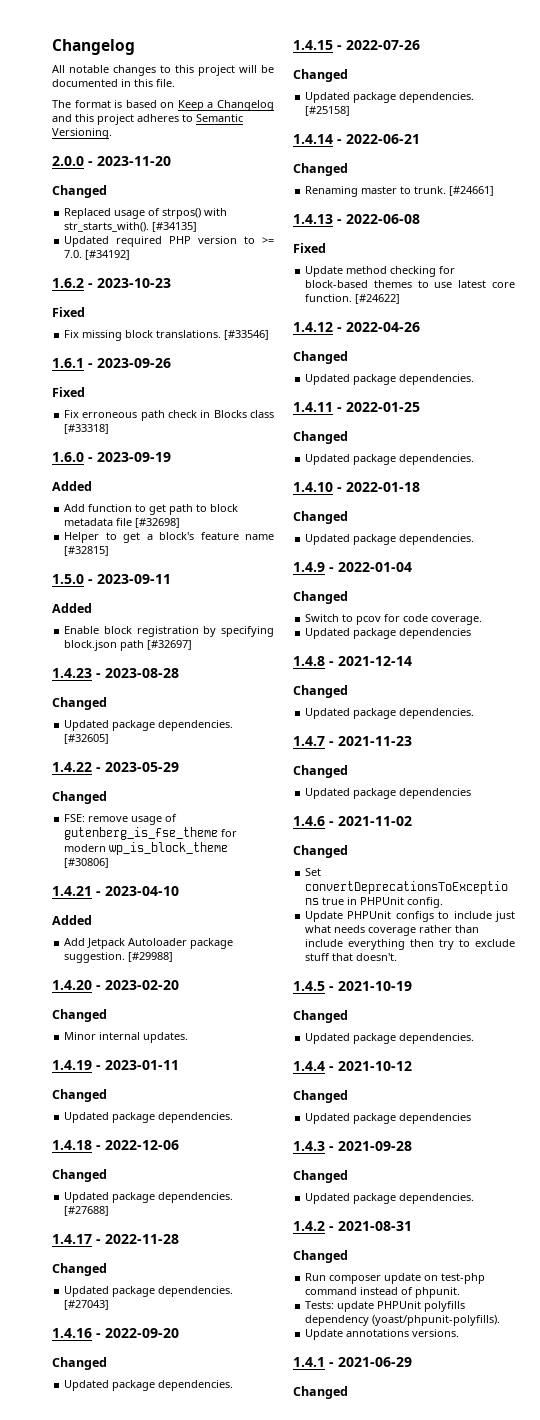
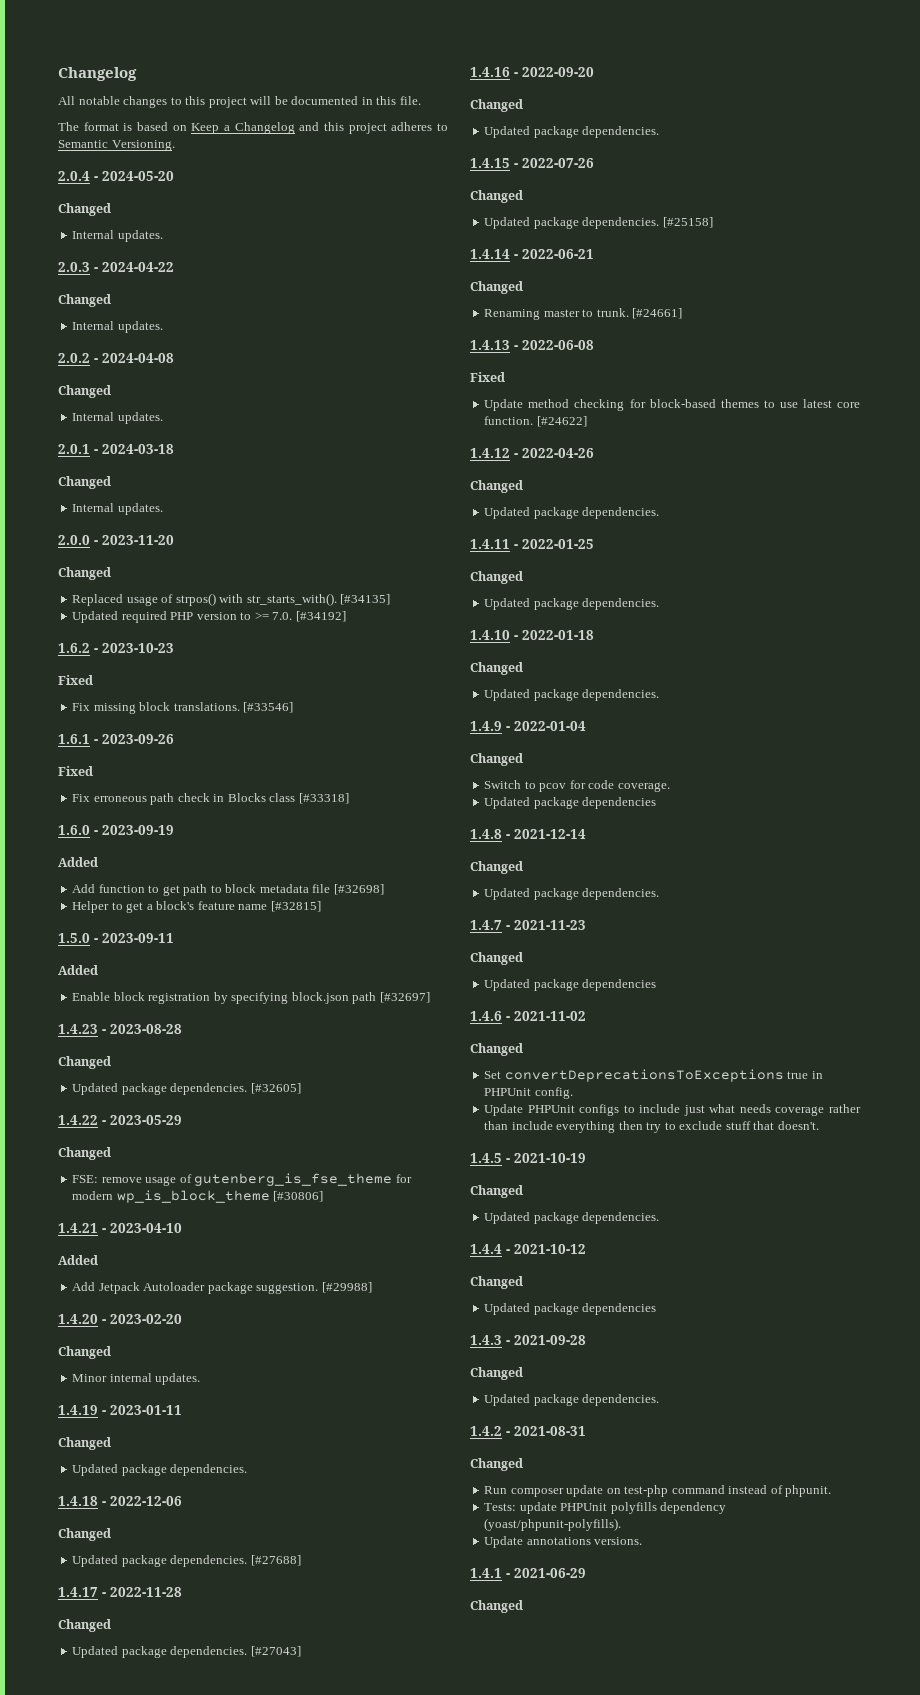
(112, 133) none -> [58,171,174,181] [58,203,111,216] [72,230,163,242] [58,262,174,272] [58,294,111,307] [72,321,163,333] [58,353,174,363] [58,385,111,398] [72,412,163,424] [58,444,174,454] [58,476,111,489] [72,503,163,515] // 2.0.4 - 2024-05-20 // Changed // Internal updates. // 2.0.3 - 2024-04-22 // Changed // Internal updates. // 2.0.2 - 2024-04-08 // Changed // Internal updates. // 2.0.1 - 2024-03-18 // Changed // Internal updates.

